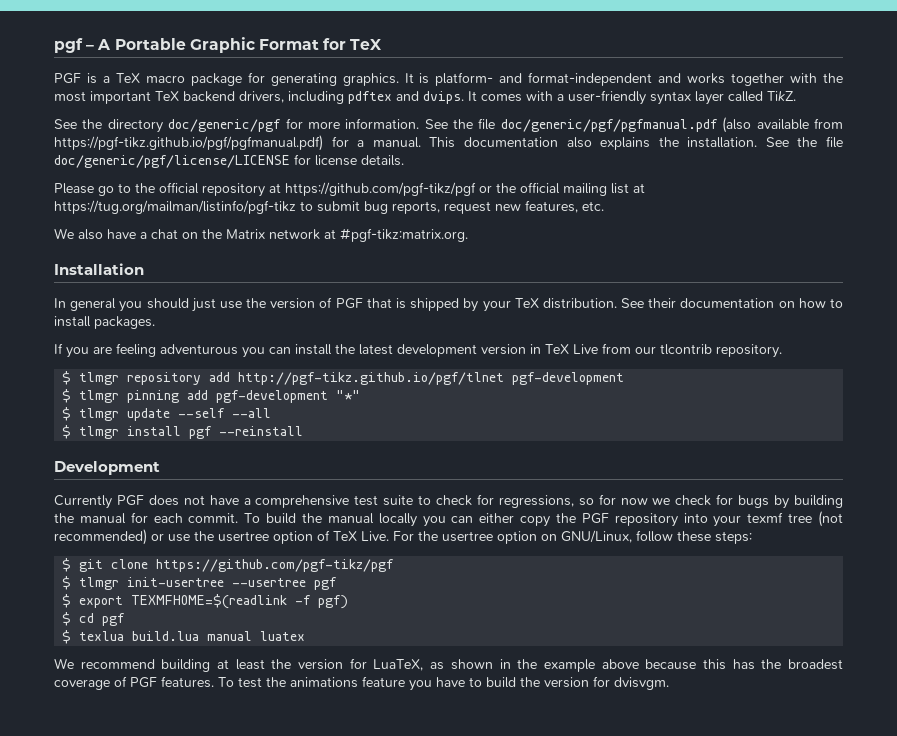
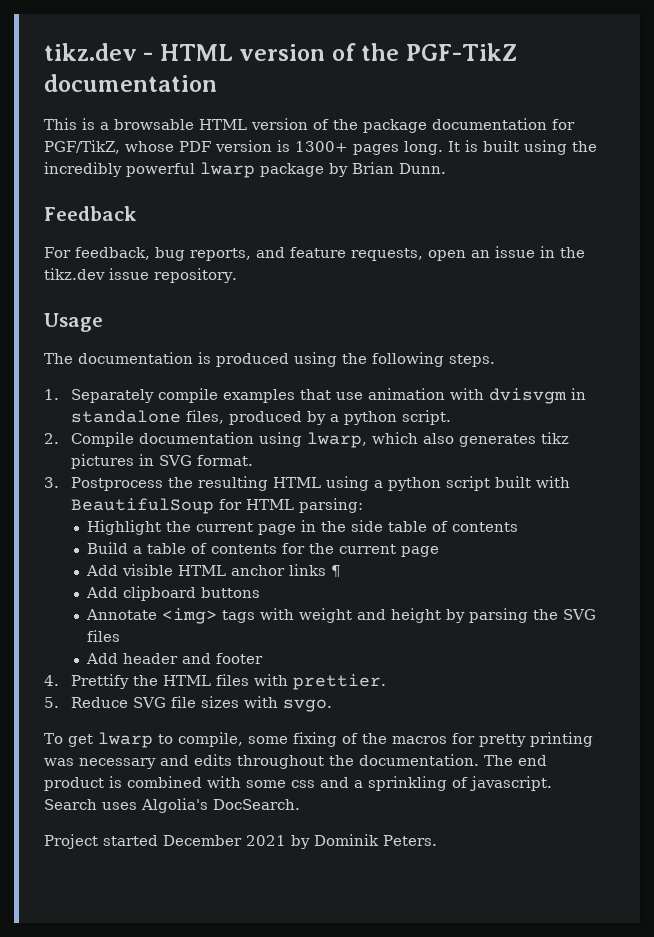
[54,37,383,53] [54,72,844,86] [54,90,796,105] [54,117,843,133] [54,135,844,151] [54,154,404,168] [54,182,645,197] [54,200,604,214] [54,228,468,242] [54,263,144,275] [54,297,843,312] [54,316,155,329] [54,343,782,358] [62,371,625,385] [62,389,361,403] [62,407,272,421] [62,425,304,439] [54,461,160,475] [54,494,844,509] [54,511,843,527] [54,529,752,545] [62,558,395,572] [62,576,338,590] [62,594,349,609] [62,612,126,626] [62,630,306,644] [54,658,844,672] [54,676,669,691] pgf – A Portable Graphic Format for TeX // PGF is a TeX macro package for generating graphics. It is platform- and format-independent and works together with the most important TeX backend drivers, including pdftex and dvips. It comes with a user-friendly syntax layer called TikZ. // See the directory doc/generic/pgf for more information. See the file doc/generic/pgf/pgfmanual.pdf (also available from https://pgf-tikz.github.io/pgf/pgfmanual.pdf) for a manual. This documentation also explains the installation. See the file doc/generic/pgf/license/LICENSE for license details. // Please go to the official repository at https://github.com/pgf-tikz/pgf or the official mailing list at https://tug.org/mailman/listinfo/pgf-tikz to submit bug reports, request new features, etc. // We also have a chat on the Matrix network at #pgf-tikz:matrix.org. // Installation // In general you should just use the version of PGF that is shipped by your TeX distribution. See their documentation on how to install packages. // If you are feeling adventurous you can install the latest development version in TeX Live from our tlcontrib repository. // $ tlmgr repository add http://pgf-tikz.github.io/pgf/tlnet pgf-development // $ tlmgr pinning add pgf-development "*" // $ tlmgr update --self --all // $ tlmgr install pgf --reinstall // Development // Currently PGF does not have a comprehensive test suite to check for regressions, so for now we check for bugs by building the manual for each commit. To build the manual locally you can either copy the PGF repository into your texmf tree (not recommended) or use the usertree option of TeX Live. For the usertree option on GNU/Linux, follow these steps: // $ git clone https://github.com/pgf-tikz/pgf // $ tlmgr init-usertree --usertree pgf // $ export TEXMFHOME=$(readlink -f pgf) // $ cd pgf // $ texlua build.lua manual luatex // We recommend building at least the version for LuaTeX, as shown in the example above because this has the broadest coverage of PGF features. To test the animations feature you have to build the version for dvisvgm. -> [44,43,517,61] [44,74,217,92] [44,118,575,133] [44,140,597,155] [44,162,446,178] [44,206,137,221] [44,246,585,261] [44,268,237,283] [44,313,103,332] [44,352,495,367] [44,388,586,404] [70,410,451,425] [44,432,569,448] [70,454,253,469] [44,476,570,491] [70,498,363,514] [86,520,518,535] [86,542,439,557] [85,564,341,577] [85,586,260,601] [85,608,596,624] [86,630,120,642] [85,653,263,664] [44,674,386,690] [44,696,332,712] [44,732,593,748] [44,754,547,769] [44,776,552,791] [44,798,300,813] [44,834,437,849] tikz.dev - HTML version of the PGF-TikZ documentation // This is a browsable HTML version of the package documentation for PGF/TikZ, whose PDF version is 1300+ pages long. It is built using the incredibly powerful lwarp package by Brian Dunn. // Feedback // For feedback, bug reports, and feature requests, open an issue in the tikz.dev issue repository. // Usage // The documentation is produced using the following steps. // 1. Separately compile examples that use animation with dvisvgm in standalone files, produced by a python script. // 2. Compile documentation using lwarp, which also generates tikz pictures in SVG format. // 3. Postprocess the resulting HTML using a python script built with BeautifulSoup for HTML parsing: // Highlight the current page in the side table of contents // Build a table of contents for the current page // Add visible HTML anchor links ¶ // Add clipboard buttons // Annotate <img> tags with weight and height by parsing the SVG files // Add header and footer // 4. Prettify the HTML files with prettier. // 5. Reduce SVG file sizes with svgo. // To get lwarp to compile, some fixing of the macros for pretty printing was necessary and edits throughout the documentation. The end product is combined with some css and a sprinkling of javascript. Search uses Algolia's DocSearch. // Project started December 2021 by Dominik Peters.

